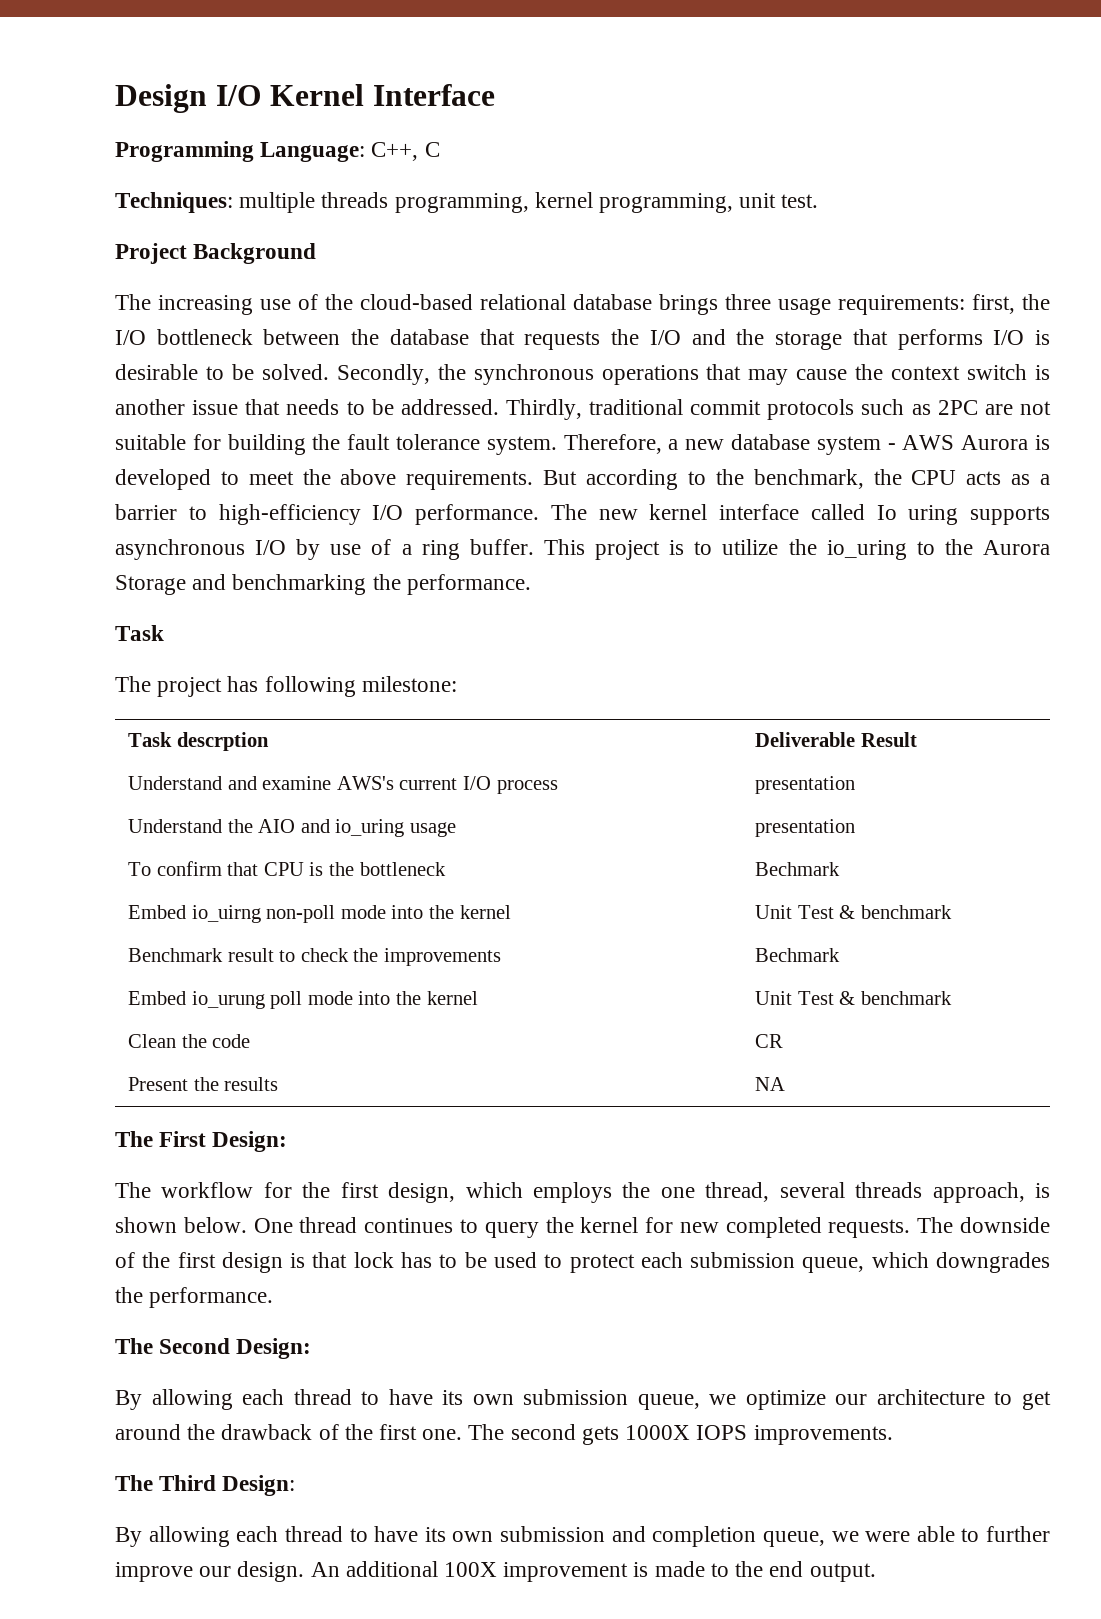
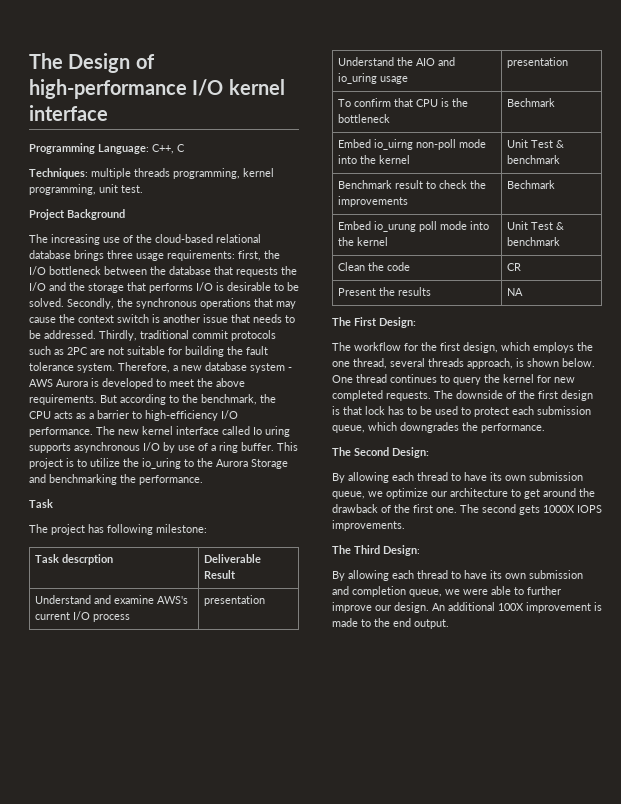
[115,84,495,113] Design I/O Kernel Interface -> [29,53,155,73] [29,79,285,99] [29,105,108,121] The Design of high-performance I/O kernel interface

